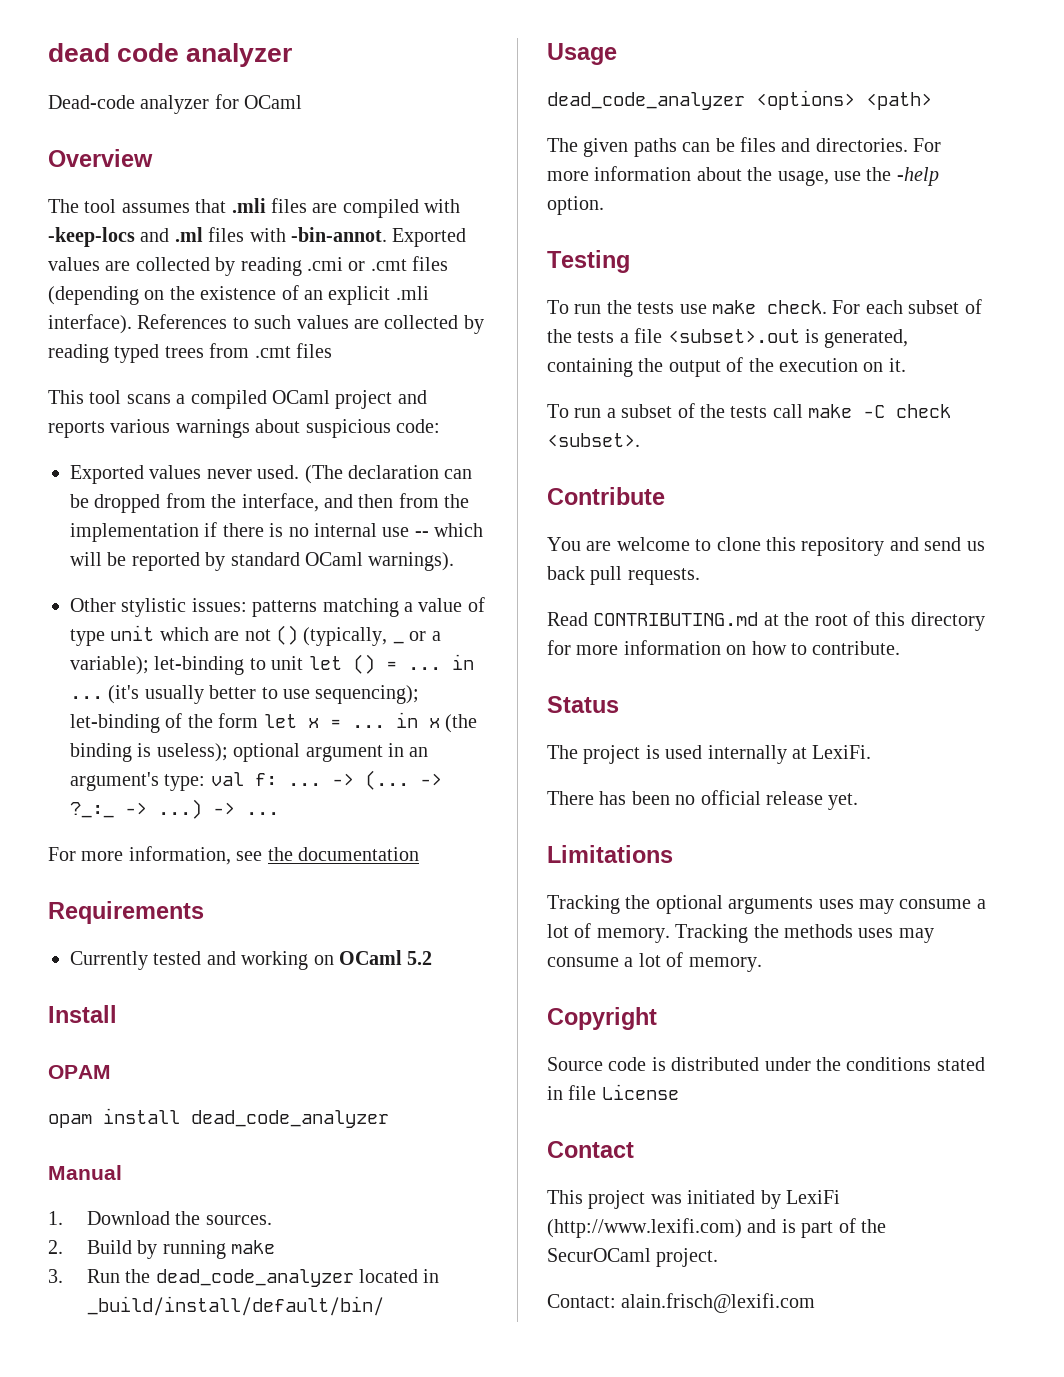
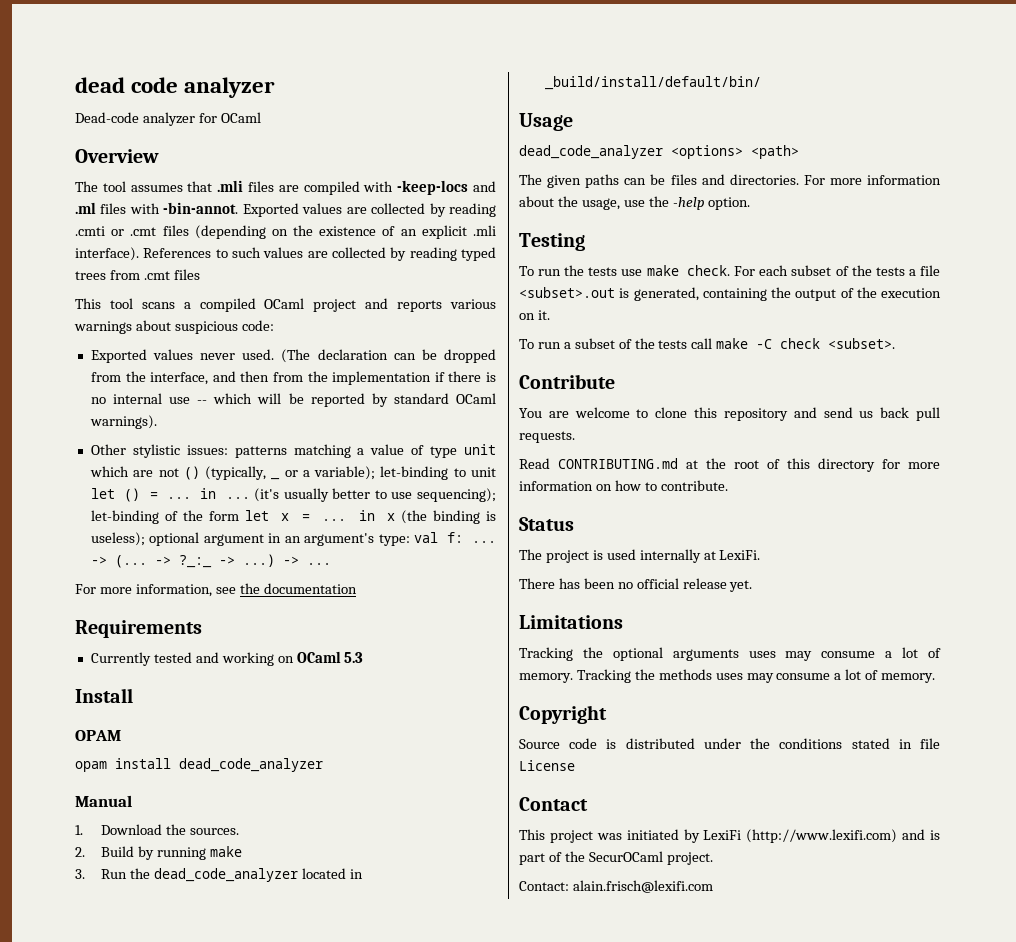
[307,257,343,271] .cmi -> [75,226,105,236] .cmti
[407,951,433,965] 5.2 -> [344,652,364,663] 5.3

